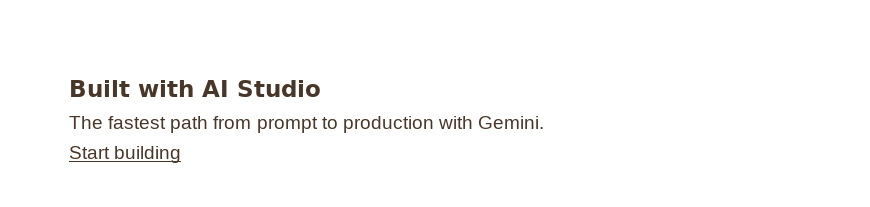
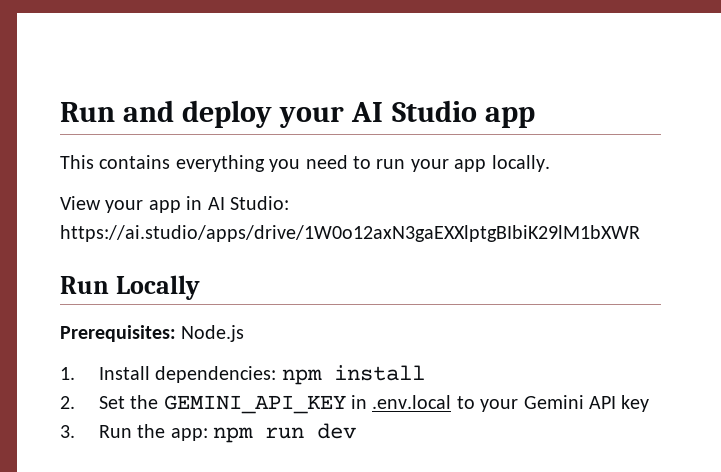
[69,80,321,97] [69,116,545,133] [69,146,182,163] Built with AI Studio // The fastest path from prompt to production with Gemini. // Start building -> [60,100,535,128] [60,155,550,172] [60,196,289,213] [60,225,640,242] [60,275,200,300] [60,325,245,342] [60,365,425,385] [60,395,650,414] [60,423,356,443] Run and deploy your AI Studio app // This contains everything you need to run your app locally. // View your app in AI Studio: https://ai.studio/apps/drive/1W0o12axN3gaEXXlptgBIbiK29lM1bXWR // Run Locally // Prerequisites: Node.js // 1. Install dependencies: npm install // 2. Set the GEMINI_API_KEY in .env.local to your Gemini API key // 3. Run the app: npm run dev

